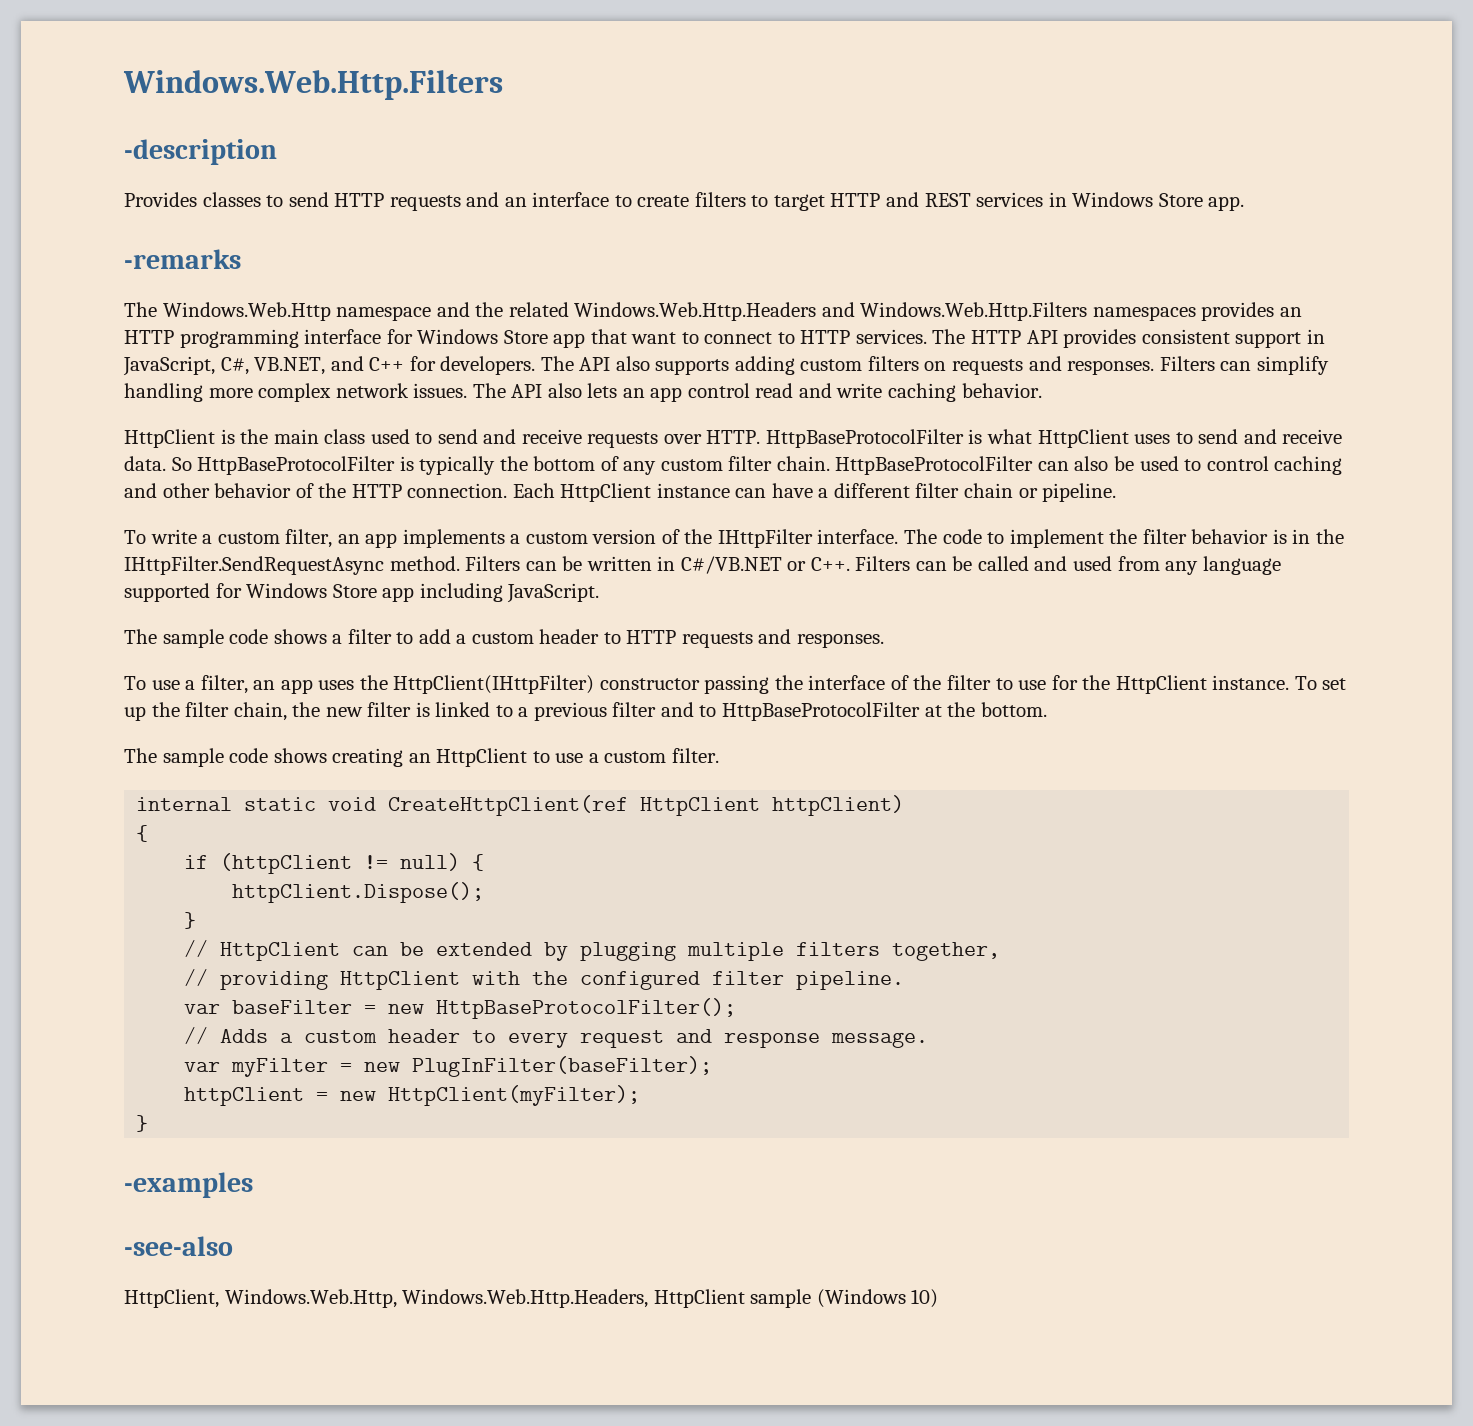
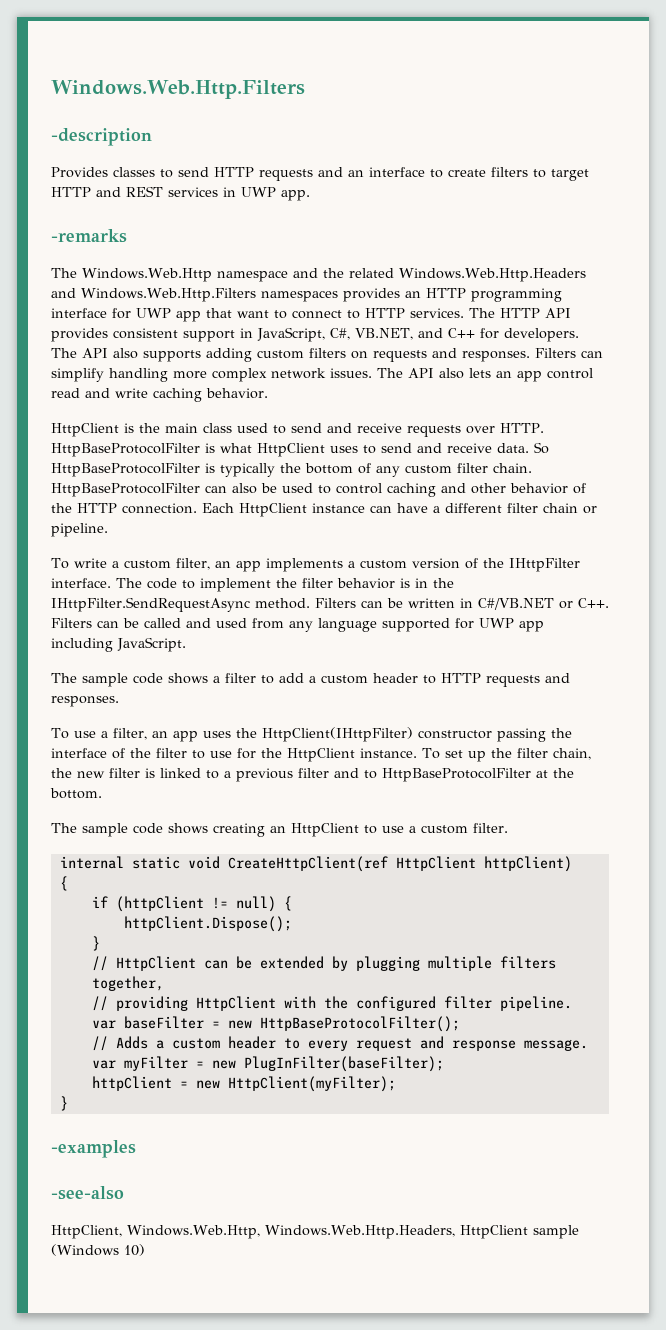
[1072,192,1203,207] Windows Store -> [241,187,276,197] UWP
[417,329,548,344] Windows Store -> [136,308,171,318] UWP
[246,583,377,598] Windows Store -> [479,618,514,628] UWP

